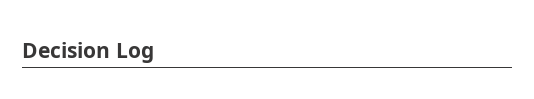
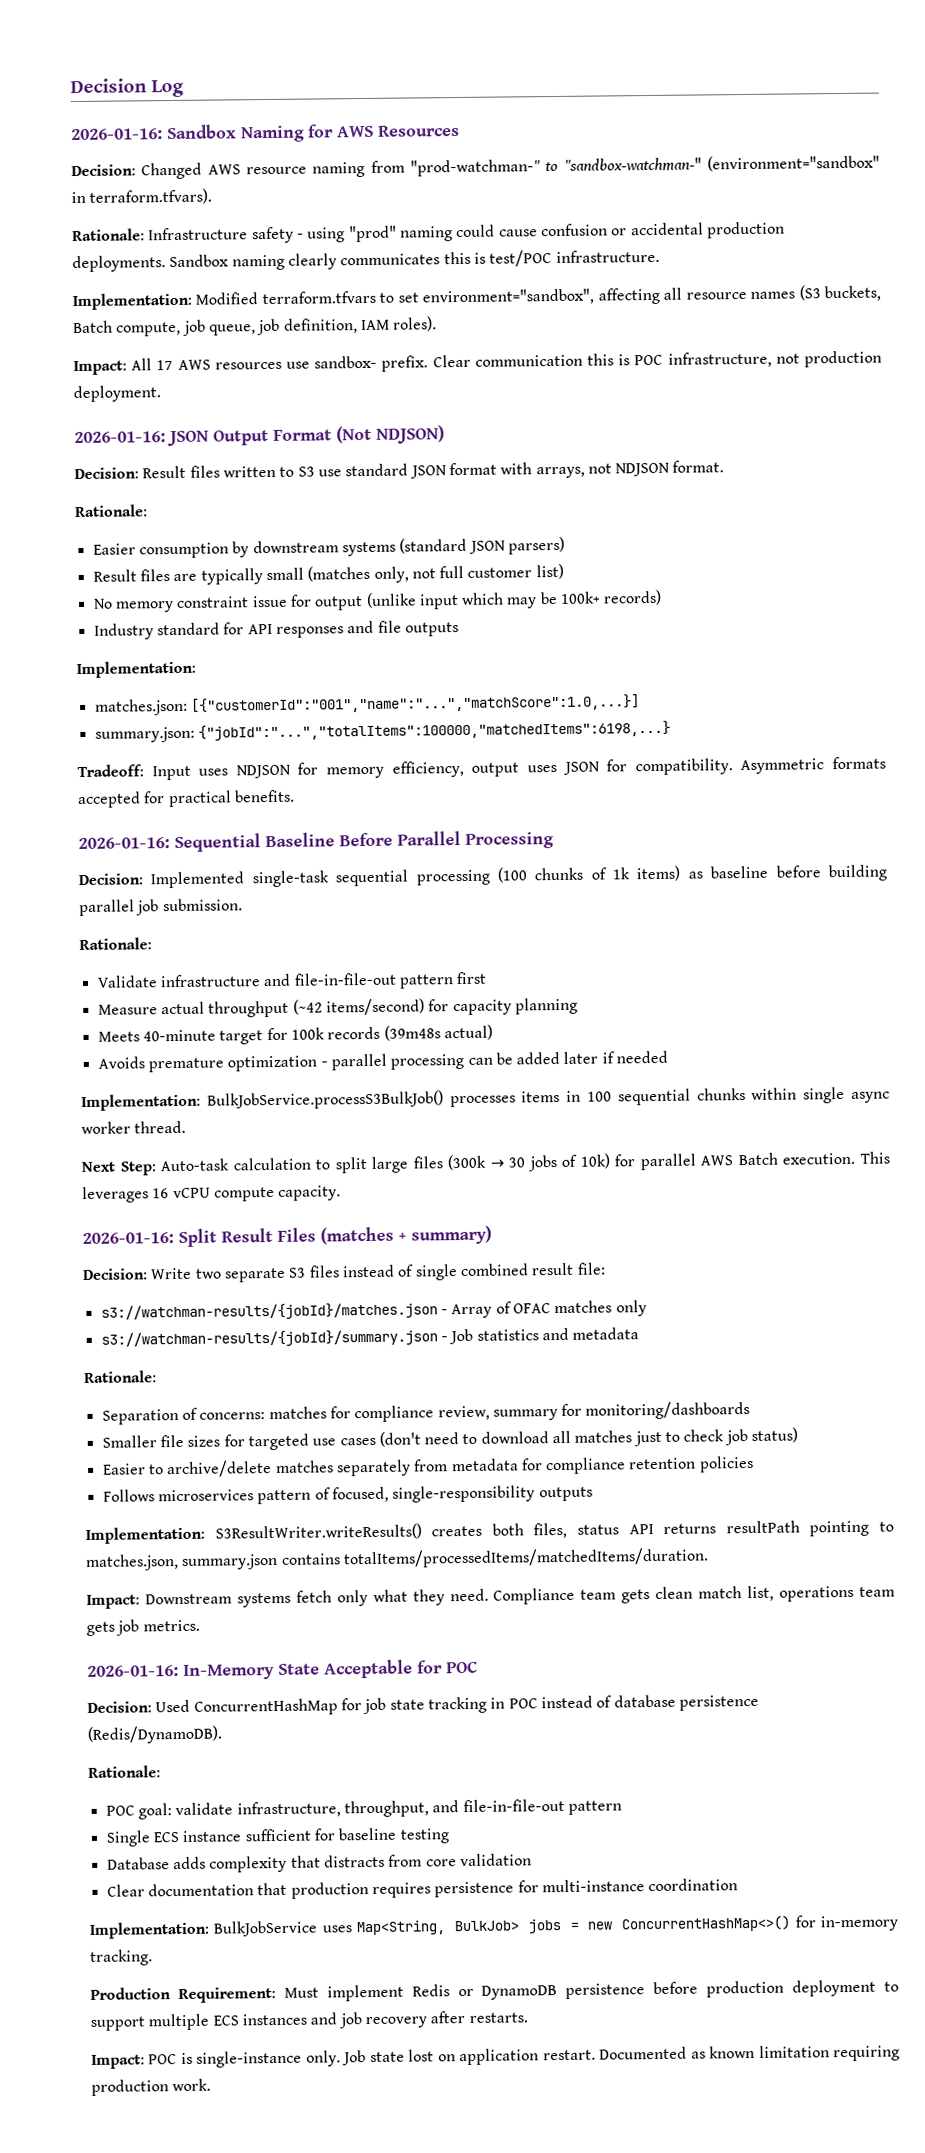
(154, 53) none -> [71,124,460,143] [71,154,880,180] [71,188,213,205] [72,221,785,244] [72,249,660,273] [72,285,882,311] [73,316,438,337] [73,350,883,376] [73,385,161,403] [74,425,445,447] [74,460,725,480] [74,504,148,518] [92,536,565,559] [92,563,564,585] [92,589,663,613] [93,620,459,640] [76,660,196,679] [94,694,640,716] [94,720,671,743] [77,756,887,781] [77,789,295,809] [78,831,554,853] [78,864,887,889] [79,898,243,917] [79,937,152,951] [96,971,488,989] [97,997,578,1018] [97,1024,493,1045] [97,1050,669,1073] [81,1086,890,1111] [81,1120,187,1134] [81,1151,890,1176] [82,1185,342,1203] [82,1225,492,1247] [82,1262,606,1283] [100,1300,647,1321] [100,1327,640,1348] [84,1370,157,1383] [101,1401,751,1425] [101,1427,799,1451] [102,1455,754,1478] [102,1485,593,1505] [85,1520,895,1544] [85,1547,709,1571] [86,1585,896,1609] [86,1619,200,1636] [87,1659,478,1680] [87,1694,759,1716] [87,1725,222,1744] [88,1765,161,1778] [105,1798,622,1820] [105,1827,450,1847] [106,1853,532,1873] [106,1878,739,1899] [89,1915,898,1939] [90,1949,153,1966] [90,1979,899,2004] [90,2011,528,2031] [91,2045,901,2069] [91,2078,212,2096] // 2026-01-16: Sandbox Naming for AWS Resources // Decision: Changed AWS resource naming from "prod-watchman-" to "sandbox-watchman-" (environment="sandbox" in terraform.tfvars). // Rationale: Infrastructure safety - using "prod" naming could cause confusion or accidental production deployments. Sandbox naming clearly communicates this is test/POC infrastructure. // Implementation: Modified terraform.tfvars to set environment="sandbox", affecting all resource names (S3 buckets, Batch compute, job queue, job definition, IAM roles). // Impact: All 17 AWS resources use sandbox- prefix. Clear communication this is POC infrastructure, not production deployment. // 2026-01-16: JSON Output Format (Not NDJSON) // Decision: Result files written to S3 use standard JSON format with arrays, not NDJSON format. // Rationale: // Easier consumption by downstream systems (standard JSON parsers) // Result files are typically small (matches only, not full customer list) // No memory constraint issue for output (unlike input which may be 100k+ records) // Industry standard for API responses and file outputs // Implementation: // matches.json: [{"customerId":"001","name":"...","matchScore":1.0,...}] // summary.json: {"jobId":"...","totalItems":100000,"matchedItems":6198,...} // Tradeoff: Input uses NDJSON for memory efficiency, output uses JSON for compatibility. Asymmetric formats accepted for practical benefits. // 2026-01-16: Sequential Baseline Before Parallel Processing // Decision: Implemented single-task sequential processing (100 chunks of 1k items) as baseline before building parallel job submission. // Rationale: // Validate infrastructure and file-in-file-out pattern first // Measure actual throughput (~42 items/second) for capacity planning // Meets 40-minute target for 100k records (39m48s actual) // Avoids premature optimization - parallel processing can be added later if needed // Implementation: BulkJobService.processS3BulkJob() processes items in 100 sequential chunks within single async worker thread. // Next Step: Auto-task calculation to split large files (300k → 30 jobs of 10k) for parallel AWS Batch execution. This leverages 16 vCPU compute capacity. // 2026-01-16: Split Result Files (matches + summary) // Decision: Write two separate S3 files instead of single combined result file: // s3://watchman-results/{jobId}/matches.json - Array of OFAC matches only // s3://watchman-results/{jobId}/summary.json - Job statistics and metadata // Rationale: // Separation of concerns: matches for compliance review, summary for monitoring/dashboards // Smaller file sizes for targeted use cases (don't need to download all matches just to check job status) // Easier to archive/delete matches separately from metadata for compliance retention policies // Follows microservices pattern of focused, single-responsibility outputs // Implementation: S3ResultWriter.writeResults() creates both files, status API returns resultPath pointing to matches.json, summary.json contains totalItems/processedItems/matchedItems/duration. // Impact: Downstream systems fetch only what they need. Compliance team gets clean match list, operations team gets job metrics. // 2026-01-16: In-Memory State Acceptable for POC // Decision: Used ConcurrentHashMap for job state tracking in POC instead of database persistence (Redis/DynamoDB). // Rationale: // POC goal: validate infrastructure, throughput, and file-in-file-out pattern // Single ECS instance sufficient for baseline testing // Database adds complexity that distracts from core validation // Clear documentation that production requires persistence for multi-instance coordination // Implementation: BulkJobService uses Map<String, BulkJob> jobs = new ConcurrentHashMap<>() for in-memory tracking. // Production Requirement: Must implement Redis or DynamoDB persistence before production deployment to support multiple ECS instances and job recovery after restarts. // Impact: POC is single-instance only. Job state lost on application restart. Documented as known limitation requiring production work.

